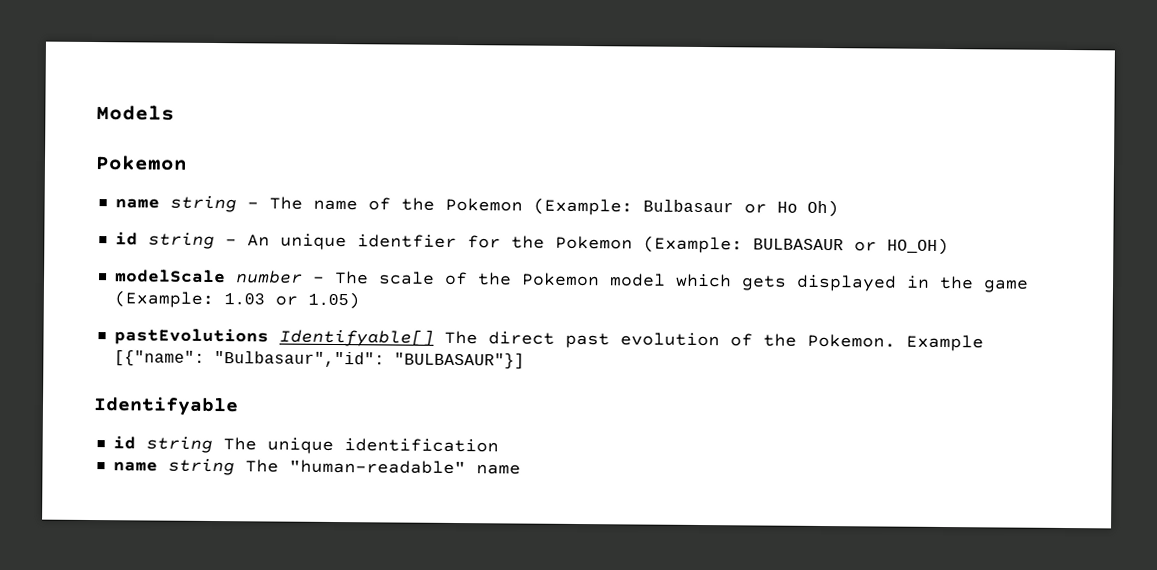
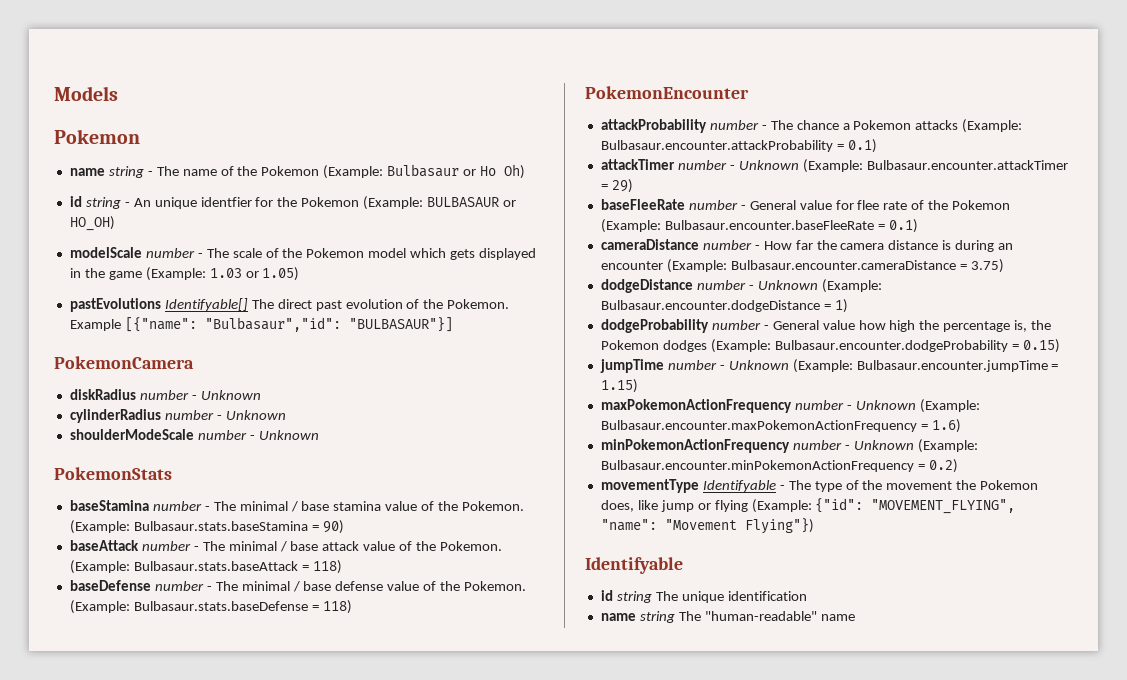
(525, 360) none -> [54,356,194,369] [69,389,261,400] [69,409,286,423] [69,429,319,440] [54,467,172,480] [69,500,525,512] [69,520,344,534] [69,540,503,552] [69,560,342,574] [69,580,527,592] [69,600,352,614] [585,86,749,99] [600,119,1023,133] [600,139,877,153] [600,159,1068,173] [600,179,633,193] [600,199,1011,210] [600,219,918,233] [600,239,1014,252] [600,259,1004,273] [600,279,882,293] [600,299,848,313] [600,319,1052,333] [600,339,1060,353] [599,359,1059,373] [600,379,638,393] [600,399,980,413] [600,419,961,433] [600,439,978,453] [600,459,958,473] [600,479,1039,493] [600,498,1016,514] [600,518,814,534] // PokemonCamera // diskRadius number - Unknown // cylinderRadius number - Unknown // shoulderModeScale number - Unknown // PokemonStats // baseStamina number - The minimal / base stamina value of the Pokemon. (Example: Bulbasaur.stats.baseStamina = 90) // baseAttack number - The minimal / base attack value of the Pokemon. (Example: Bulbasaur.stats.baseAttack = 118) // baseDefense number - The minimal / base defense value of the Pokemon. (Example: Bulbasaur.stats.baseDefense = 118) // PokemonEncounter // attackProbability number - The chance a Pokemon attacks (Example: Bulbasaur.encounter.attackProbability = 0.1) // attackTimer number - Unknown (Example: Bulbasaur.encounter.attackTimer = 29) // baseFleeRate number - General value for flee rate of the Pokemon (Example: Bulbasaur.encounter.baseFleeRate = 0.1) // cameraDistance number - How far the camera distance is during an encounter (Example: Bulbasaur.encounter.cameraDistance = 3.75) // dodgeDistance number - Unknown (Example: Bulbasaur.encounter.dodgeDistance = 1) // dodgeProbability number - General value how high the percentage is, the Pokemon dodges (Example: Bulbasaur.encounter.dodgeProbability = 0.15) // jumpTime number - Unknown (Example: Bulbasaur.encounter.jumpTime = 1.15) // maxPokemonActionFrequency number - Unknown (Example: Bulbasaur.encounter.maxPokemonActionFrequency = 1.6) // minPokemonActionFrequency number - Unknown (Example: Bulbasaur.encounter.minPokemonActionFrequency = 0.2) // movementType Identifyable - The type of the movement the Pokemon does, like jump or flying (Example: {"id": "MOVEMENT_FLYING", "name": "Movement Flying"})

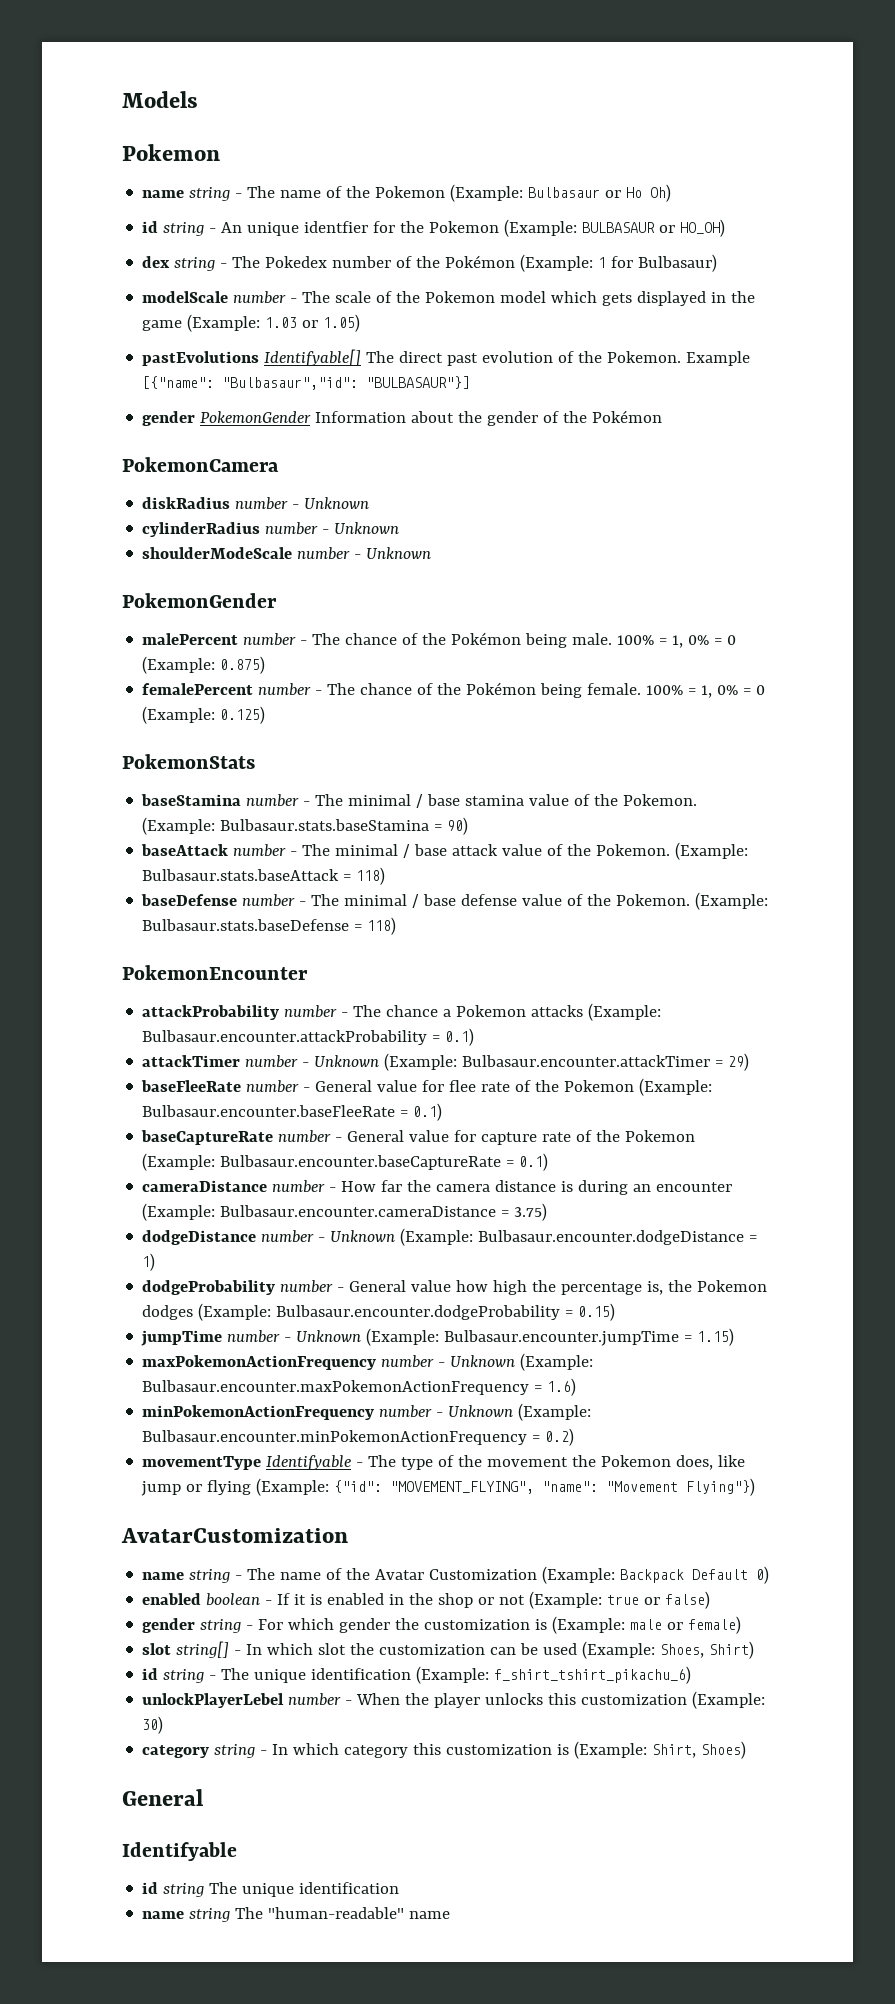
(115, 223) none -> [142,254,718,272] // dex string - The Pokedex number of the Pokémon (Example: 1 for Bulbasaur)
(453, 324) none -> [142,410,663,426] // gender PokemonGender Information about the gender of the Pokémon
(319, 435) none -> [122,593,277,608] [142,632,737,648] [142,656,266,674] [142,682,766,698] [142,706,266,724] // PokemonGender // malePercent number - The chance of the Pokémon being male. 100% = 1, 0% = 0 (Example: 0.875) // femalePercent number - The chance of the Pokémon being female. 100% = 1, 0% = 0 (Example: 0.125)
(918, 226) none -> [141,1130,696,1145] [142,1153,549,1171] // baseCaptureRate number - General value for capture rate of the Pokemon (Example: Bulbasaur.encounter.baseCaptureRate = 0.1)
(814, 526) none -> [121,1528,348,1543] [142,1566,770,1584] [142,1591,711,1609] [142,1616,742,1634] [142,1641,755,1659] [142,1666,692,1684] [142,1691,766,1709] [142,1716,164,1734] [142,1741,747,1759] [122,1789,203,1806] // AvatarCustomization // name string - The name of the Avatar Customization (Example: Backpack Default 0) // enabled boolean - If it is enabled in the shop or not (Example: true or false) // gender string - For which gender the customization is (Example: male or female) // slot string[] - In which slot the customization can be used (Example: Shoes, Shirt) // id string - The unique identification (Example: f_shirt_tshirt_pikachu_6) // unlockPlayerLebel number - When the player unlocks this customization (Example: 30) // category string - In which category this customization is (Example: Shirt, Shoes) // General

